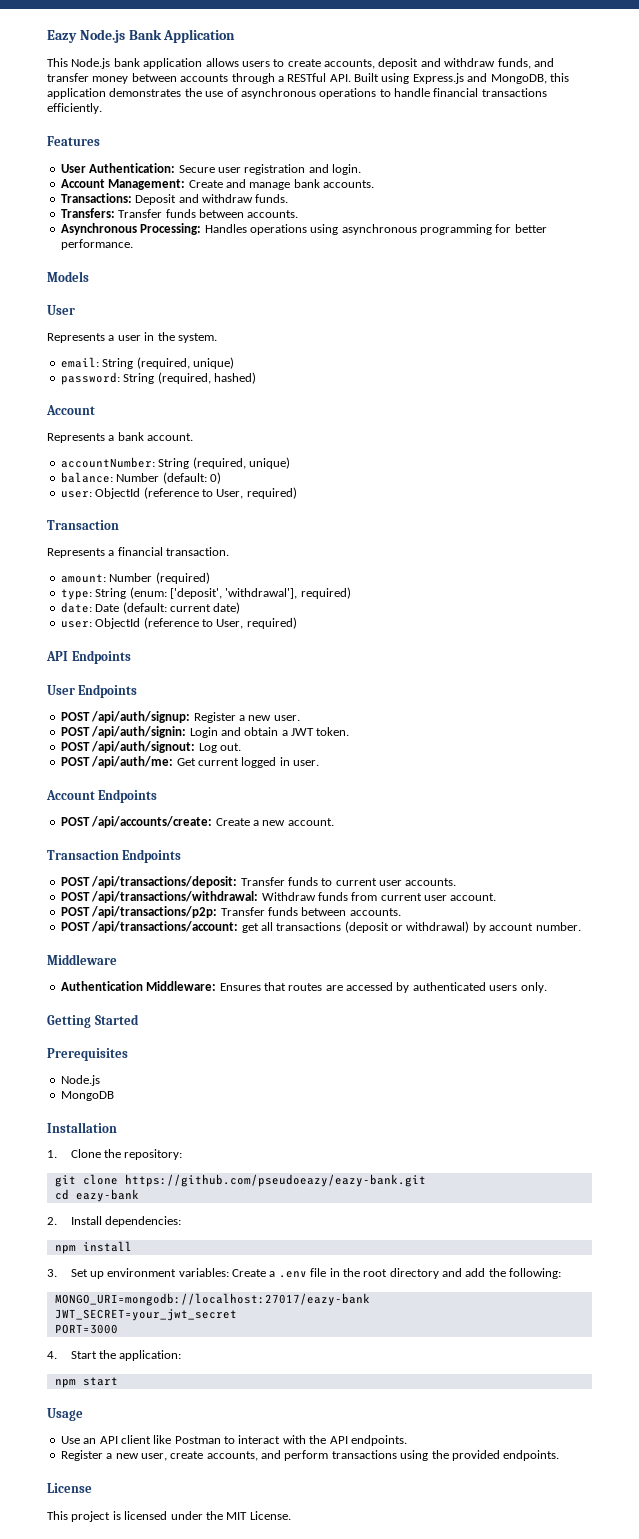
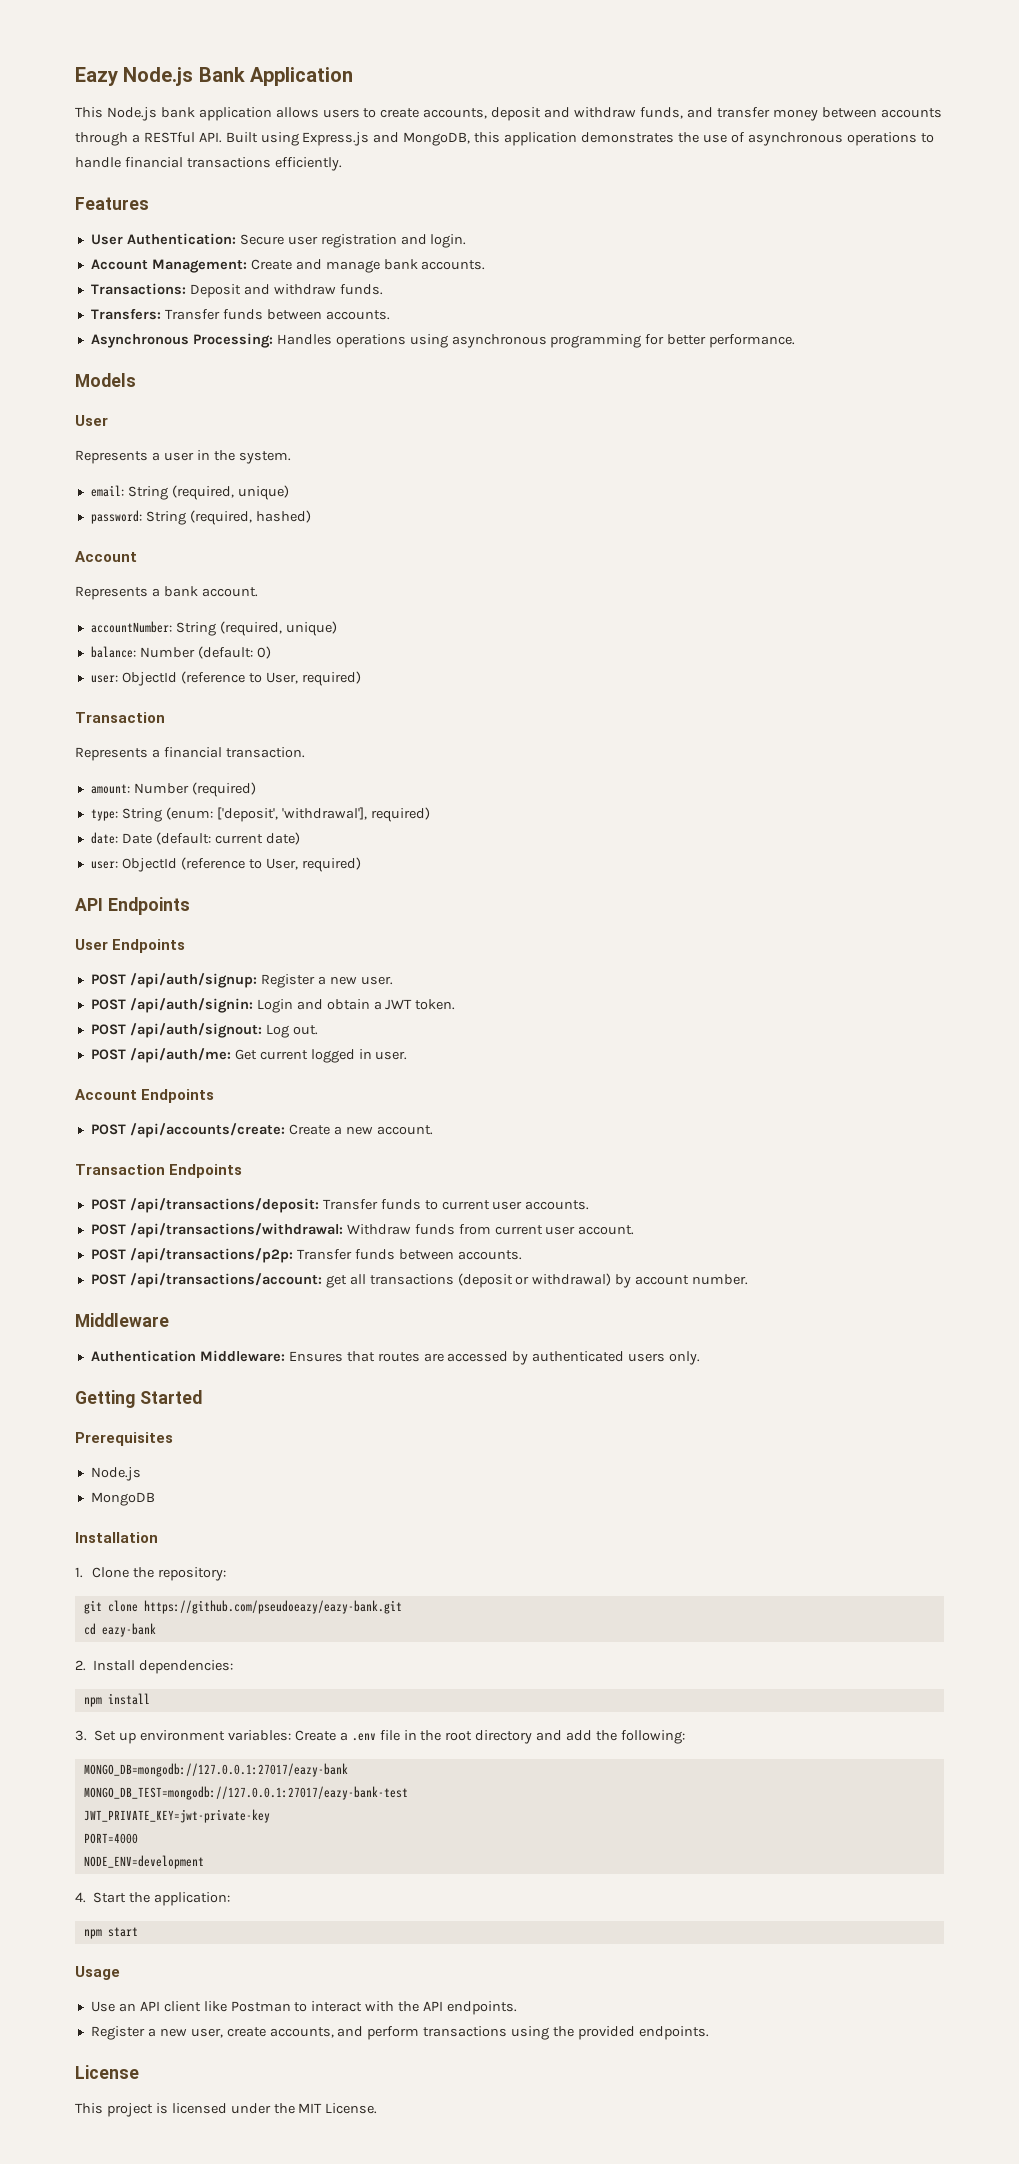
[54,1293,370,1306] [54,1309,237,1321] [54,1324,118,1334] MONGO_URI=mongodb://localhost:27017/eazy-bank // JWT_SECRET=your_jwt_secret // PORT=3000 -> [83,1763,348,1777] [83,1786,408,1800] [83,1809,270,1823] [83,1833,138,1844] [83,1855,204,1869] MONGO_DB=mongodb://127.0.0.1:27017/eazy-bank // MONGO_DB_TEST=mongodb://127.0.0.1:27017/eazy-bank-test // JWT_PRIVATE_KEY=jwt-private-key // PORT=4000 // NODE_ENV=development

